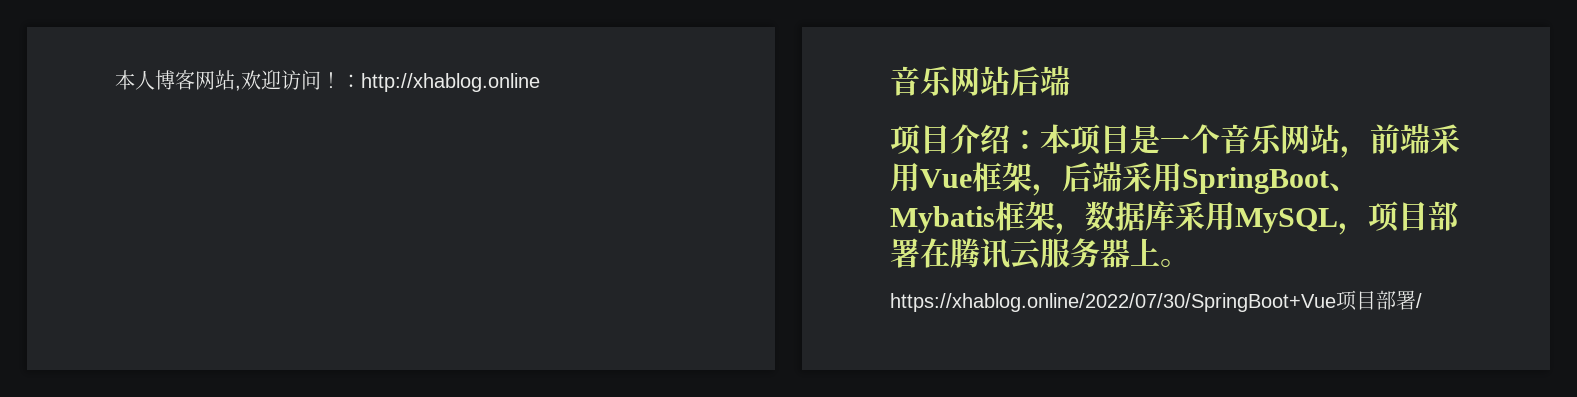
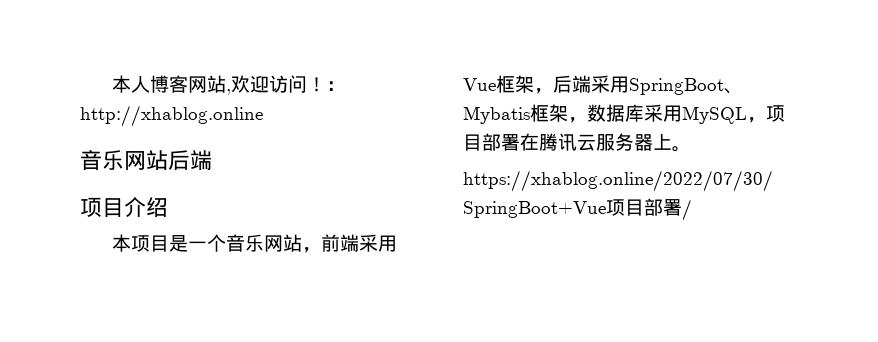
[1010,130,1040,150] ： -> (168, 207) //

